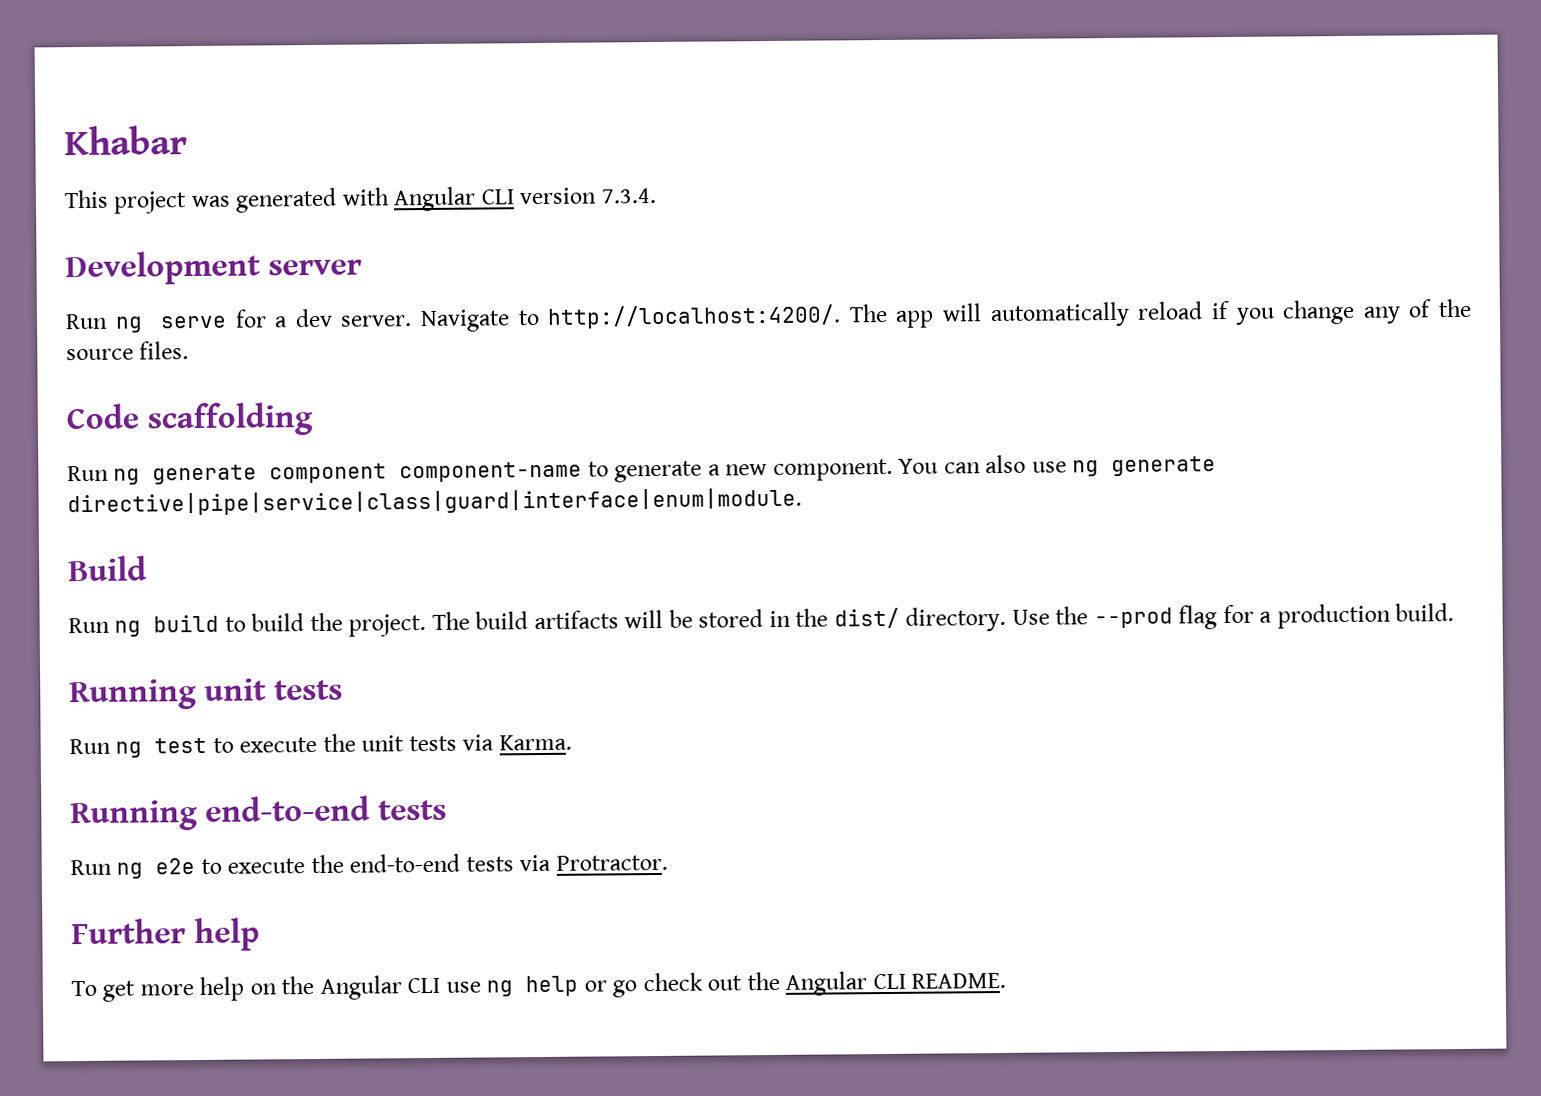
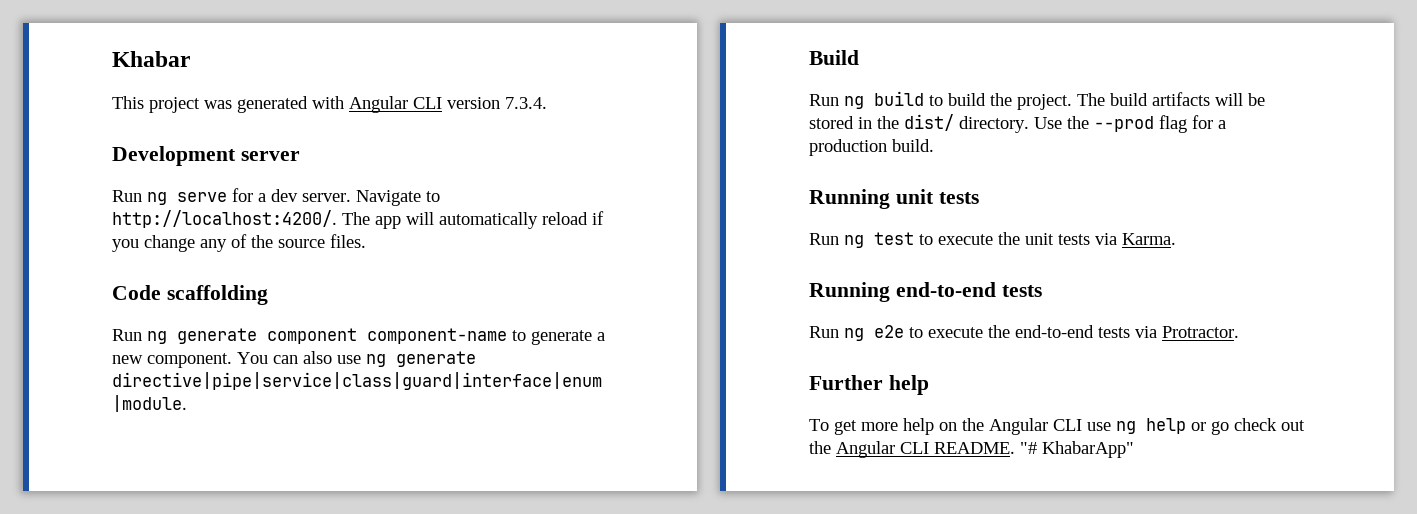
(1007, 980) none -> [1020,441,1134,458] "# KhabarApp"

